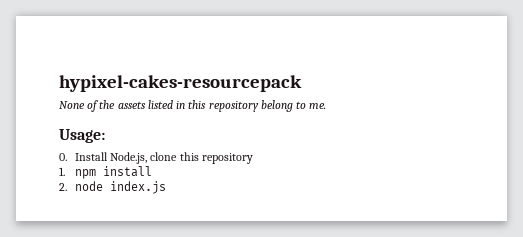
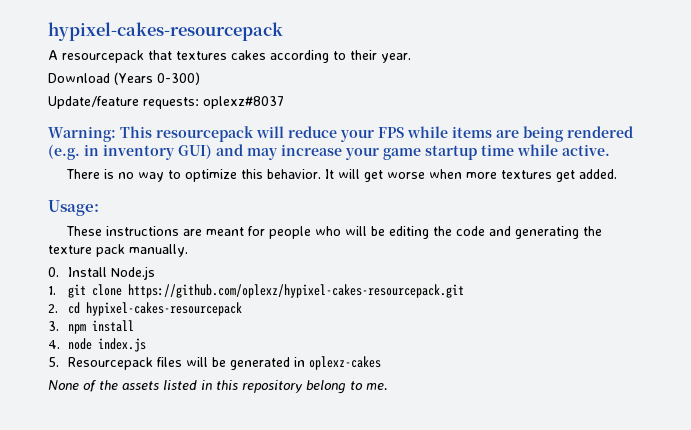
[59,75,302,92] hypixel-cakes-resourcepack -> [48,22,283,41] [48,50,411,63] [48,72,200,85] [48,96,284,109] [48,126,633,142] [48,144,610,160] [66,169,618,182] [48,200,99,216] [66,226,603,239] [48,244,188,257] [48,266,156,280] [48,284,465,298] [48,302,243,316] [48,320,135,334] [48,338,147,352] [48,356,382,370] hypixel-cakes-resourcepack // A resourcepack that textures cakes according to their year. // Download (Years 0-300) // Update/feature requests: oplexz#8037 // Warning: This resourcepack will reduce your FPS while items are being rendered (e.g. in inventory GUI) and may increase your game startup time while active. // There is no way to optimize this behavior. It will get worse when more textures get added. // Usage: // These instructions are meant for people who will be editing the code and generating the texture pack manually. // 0. Install Node.js // 1. git clone https://github.com/oplexz/hypixel-cakes-resourcepack.git // 2. cd hypixel-cakes-resourcepack // 3. npm install // 4. node index.js // 5. Resourcepack files will be generated in oplexz-cakes
[59,129,105,143] [59,152,253,164] [59,166,152,179] [59,181,166,194] // Usage: // 0. Install Node.js, clone this repository // 1. npm install // 2. node index.js -> (388, 387) none

